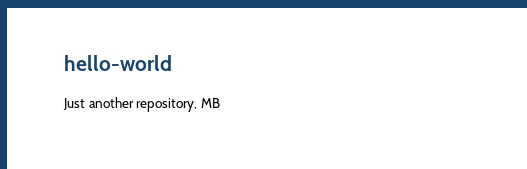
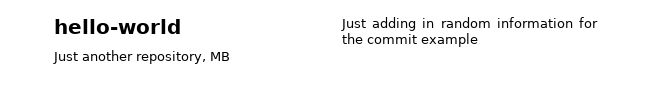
(220, 103) none -> [341,17,598,31] [342,33,478,47] // Just adding in random information for the commit example

